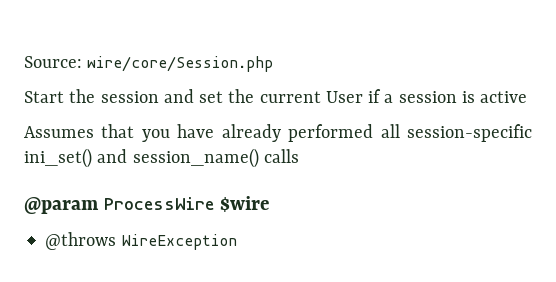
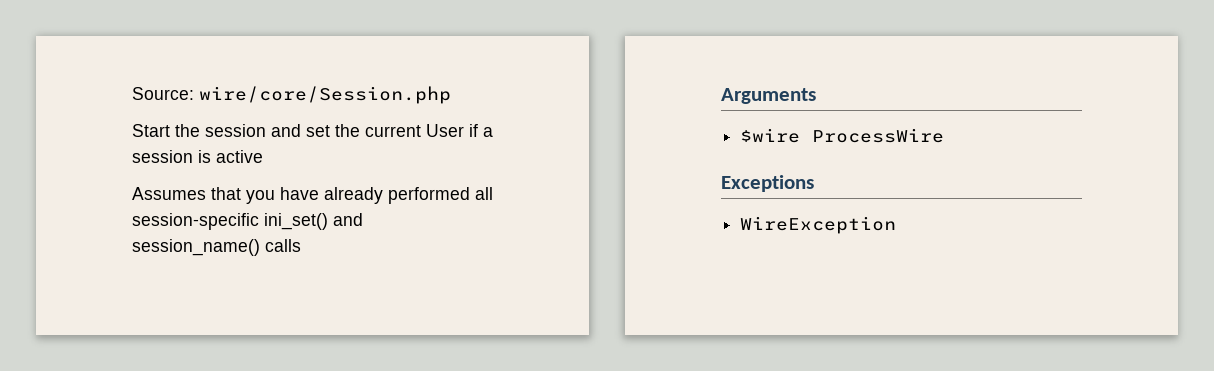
[24,197,99,214] @param -> [721,88,816,104] [740,128,801,143] Arguments // $wire
[219,196,269,212] [45,232,117,250] $wire // @throws -> [721,175,814,192] // Exceptions //

